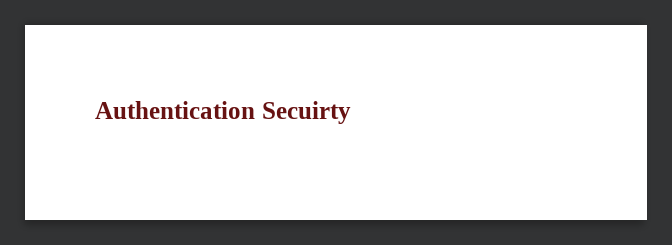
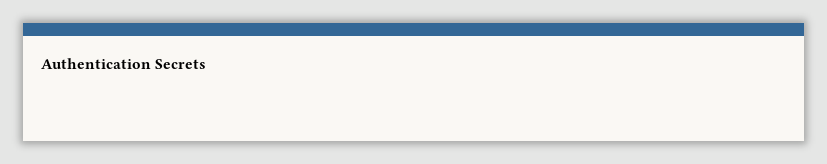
[261,101,351,124] Secuirty -> [155,59,207,69] Secrets

